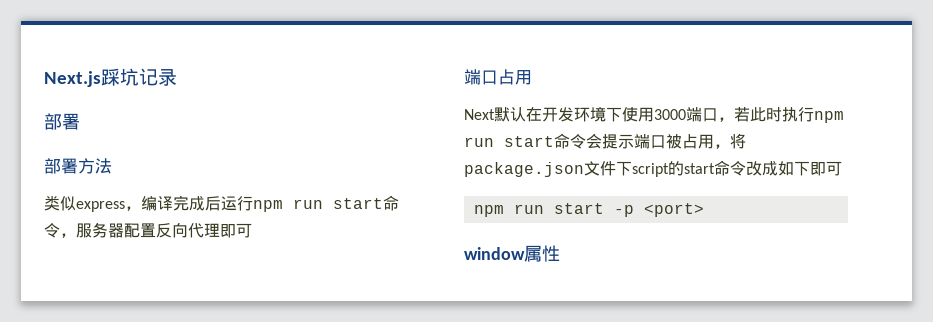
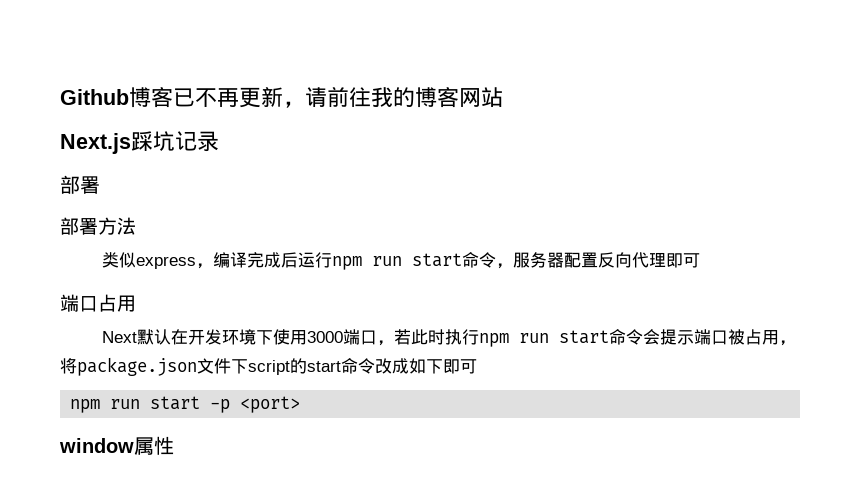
(44, 79) none -> [60,86,503,108] Github博客已不再更新，请前往我的博客网站 //

